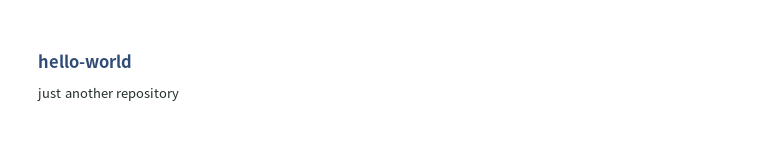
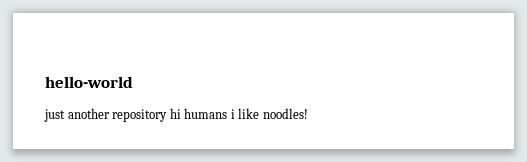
(180, 94) none -> [169,108,308,119] hi humans i like noodles!

